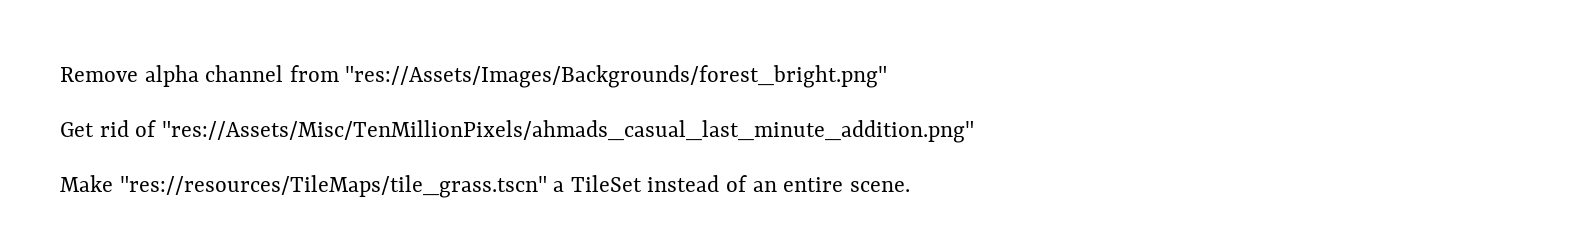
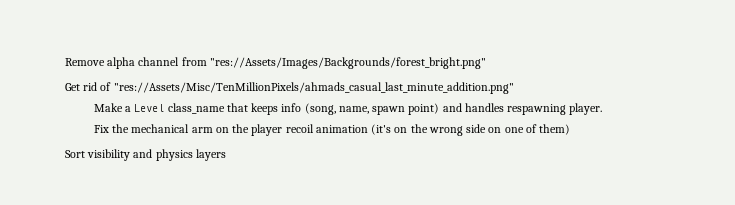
[119,175,910,198] "res://resources/TileMaps/tile_grass.tscn" a TileSet instead of an entire scene. -> [125,103,603,115] [93,124,571,136] [65,149,226,161] a Level class_name that keeps info (song, name, spawn point) and handles respawning player. // Fix the mechanical arm on the player recoil animation (it's on the wrong side on one of them) // Sort visibility and physics layers

